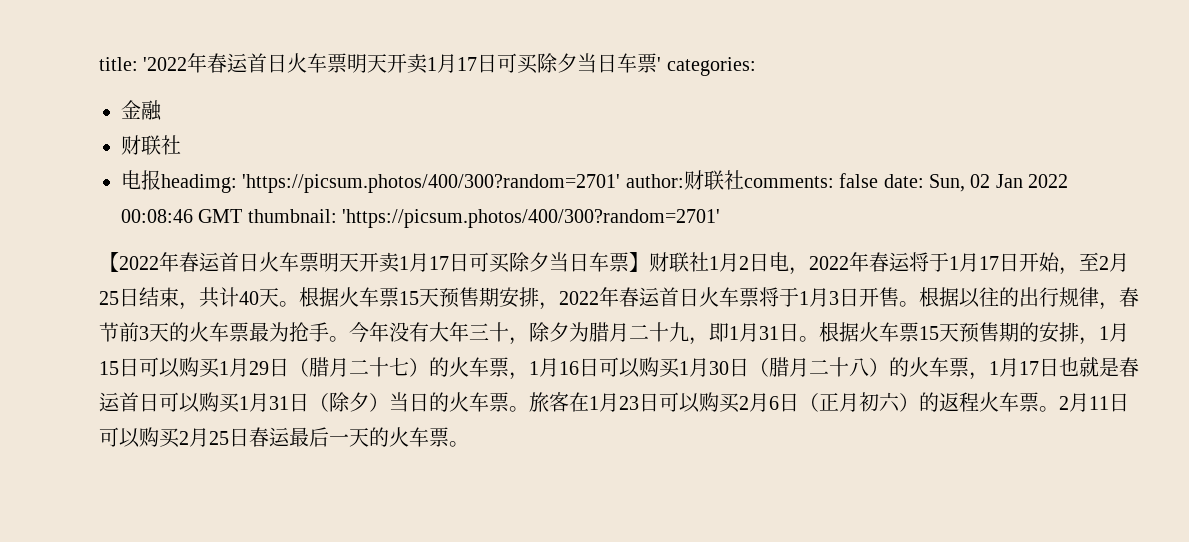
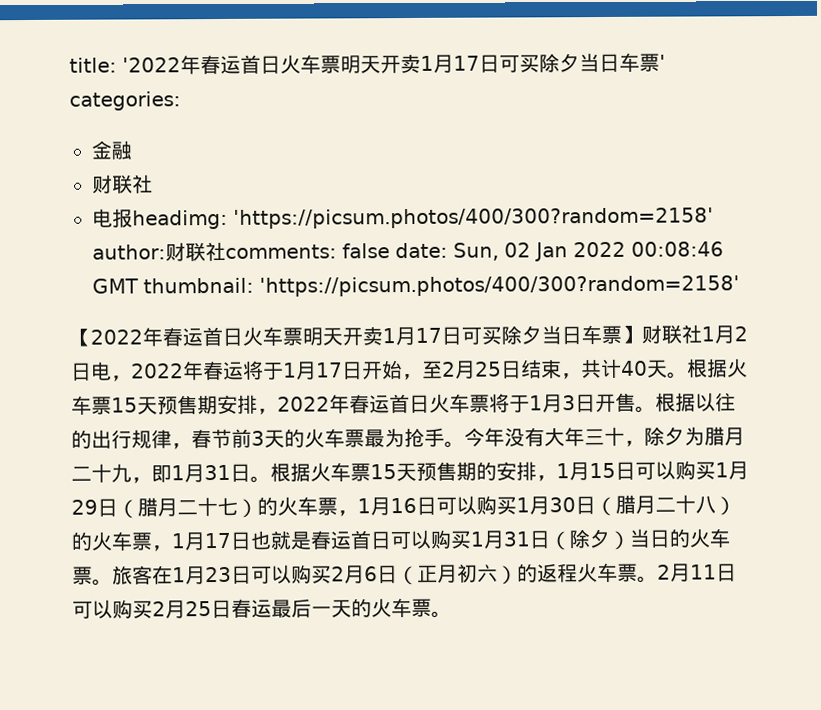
[242,174,621,193] 'https://picsum.photos/400/300?random=2701' -> [233,207,714,229] 'https://picsum.photos/400/300?random=2158'
[342,209,721,228] 'https://picsum.photos/400/300?random=2701' -> [259,275,740,297] 'https://picsum.photos/400/300?random=2158'

